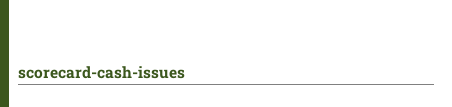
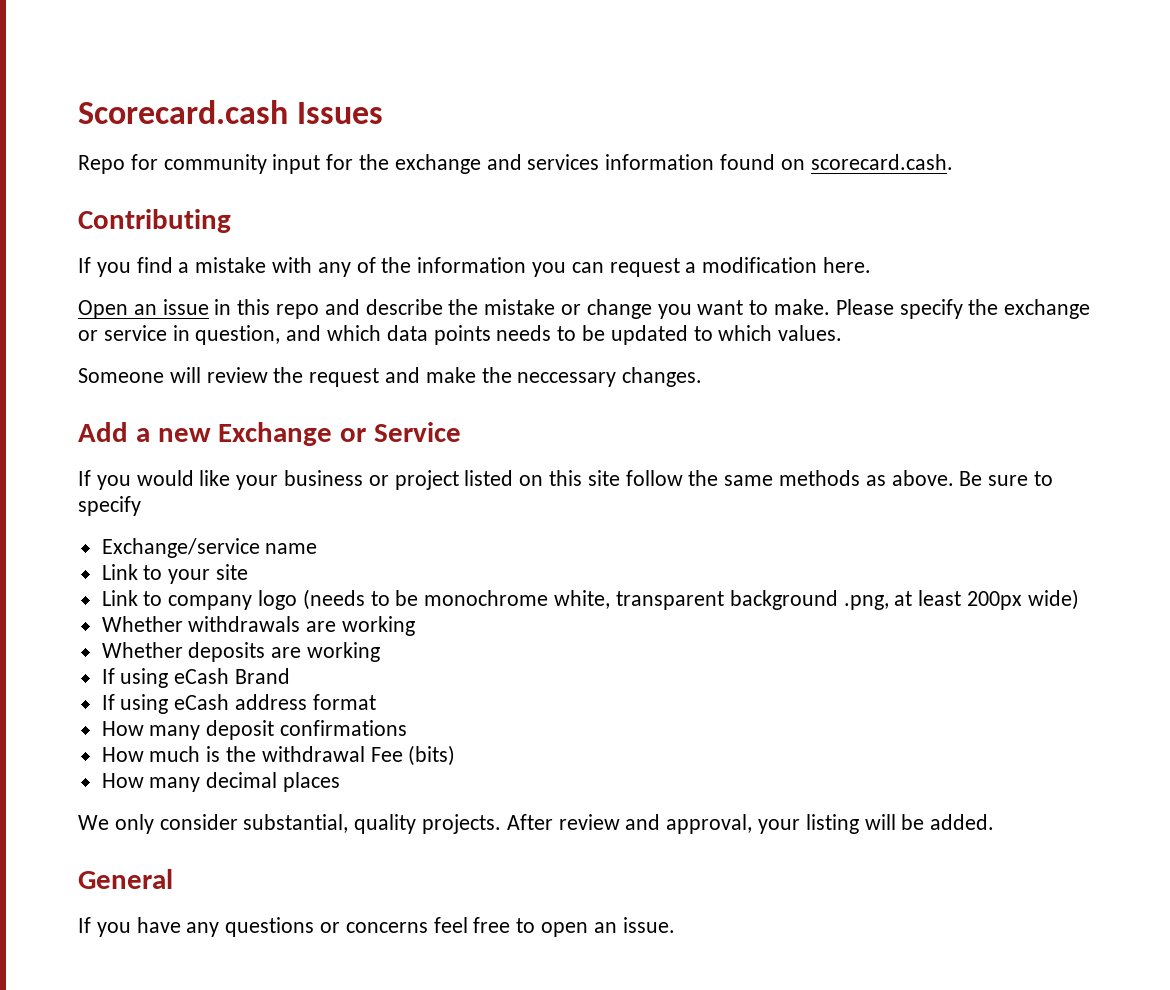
[18,66,185,79] scorecard-cash-issues -> [78,100,384,124] [78,154,953,174] [78,209,231,233] [78,257,872,277] [78,299,1091,319] [78,325,843,345] [78,367,703,387] [78,422,462,446] [78,470,1054,490] [78,496,141,516] [101,538,318,558] [101,564,249,584] [101,589,1079,610] [101,616,416,636] [101,642,381,662] [101,668,291,688] [101,694,376,714] [101,720,408,740] [101,745,456,766] [101,772,341,792] [78,814,995,834] [78,869,173,889] [78,917,675,937] Scorecard.cash Issues // Repo for community input for the exchange and services information found on scorecard.cash. // Contributing // If you find a mistake with any of the information you can request a modification here. // Open an issue in this repo and describe the mistake or change you want to make. Please specify the exchange or service in question, and which data points needs to be updated to which values. // Someone will review the request and make the neccessary changes. // Add a new Exchange or Service // If you would like your business or project listed on this site follow the same methods as above. Be sure to specify // Exchange/service name // Link to your site // Link to company logo (needs to be monochrome white, transparent background .png, at least 200px wide) // Whether withdrawals are working // Whether deposits are working // If using eCash Brand // If using eCash address format // How many deposit confirmations // How much is the withdrawal Fee (bits) // How many decimal places // We only consider substantial, quality projects. After review and approval, your listing will be added. // General // If you have any questions or concerns feel free to open an issue.

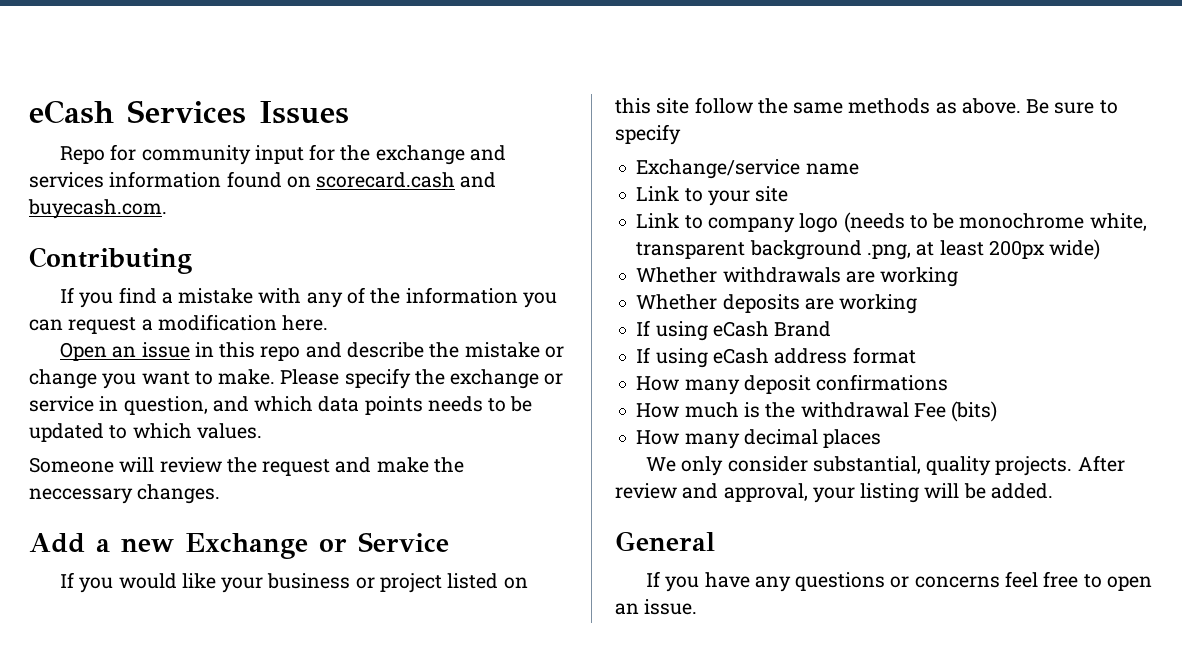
[78,100,288,124] Scorecard.cash -> [29,100,246,124] eCash Services
[810,154,953,170] scorecard.cash. -> [316,172,497,188] [28,199,167,219] scorecard.cash and buyecash.com.

